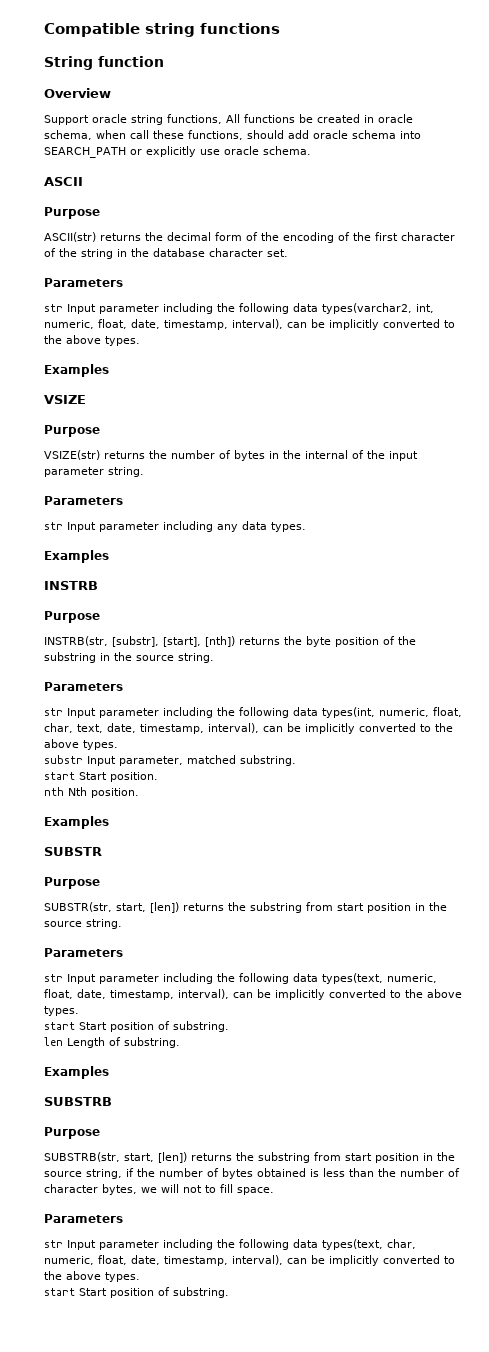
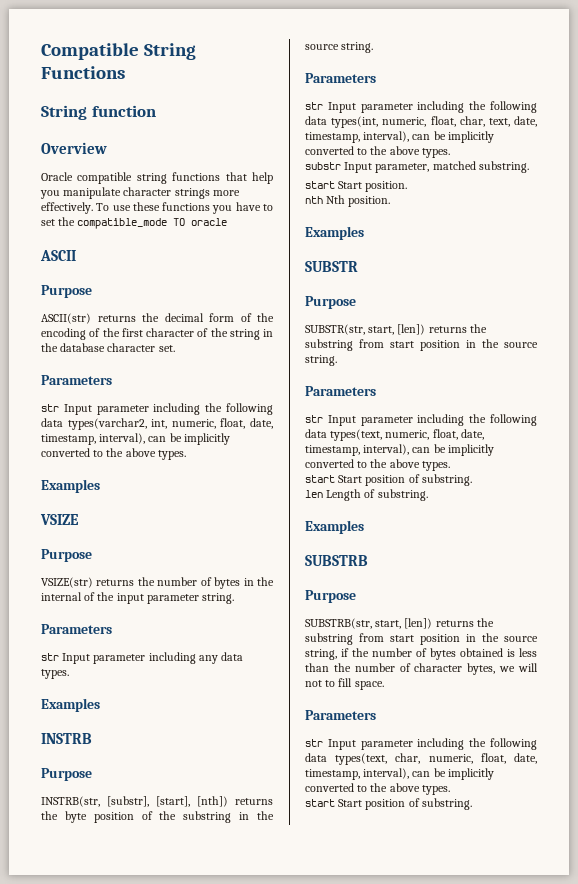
[145,23,280,37] string functions -> [144,43,197,60] [41,66,125,79] String Functions
[44,114,413,125] [44,130,421,140] [44,146,311,158] Support oracle string functions, All functions be created in oracle schema, when call these functions, should add oracle schema into SEARCH_PATH or explicitly use oracle schema. -> [41,172,273,184] [40,187,240,199] [41,202,273,214] [41,217,228,229] Oracle compatible string functions that help you manipulate character strings more effectively. To use these functions you have to set the compatible_mode TO oracle

